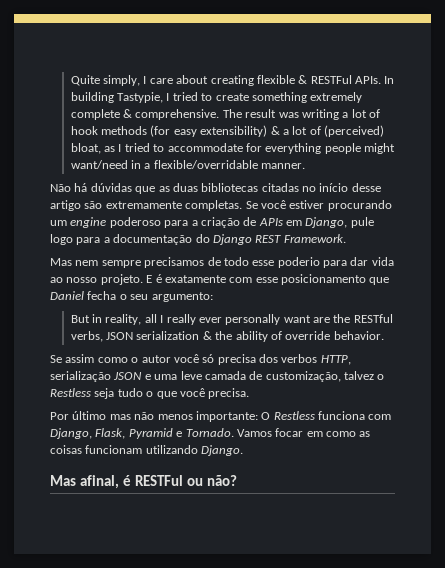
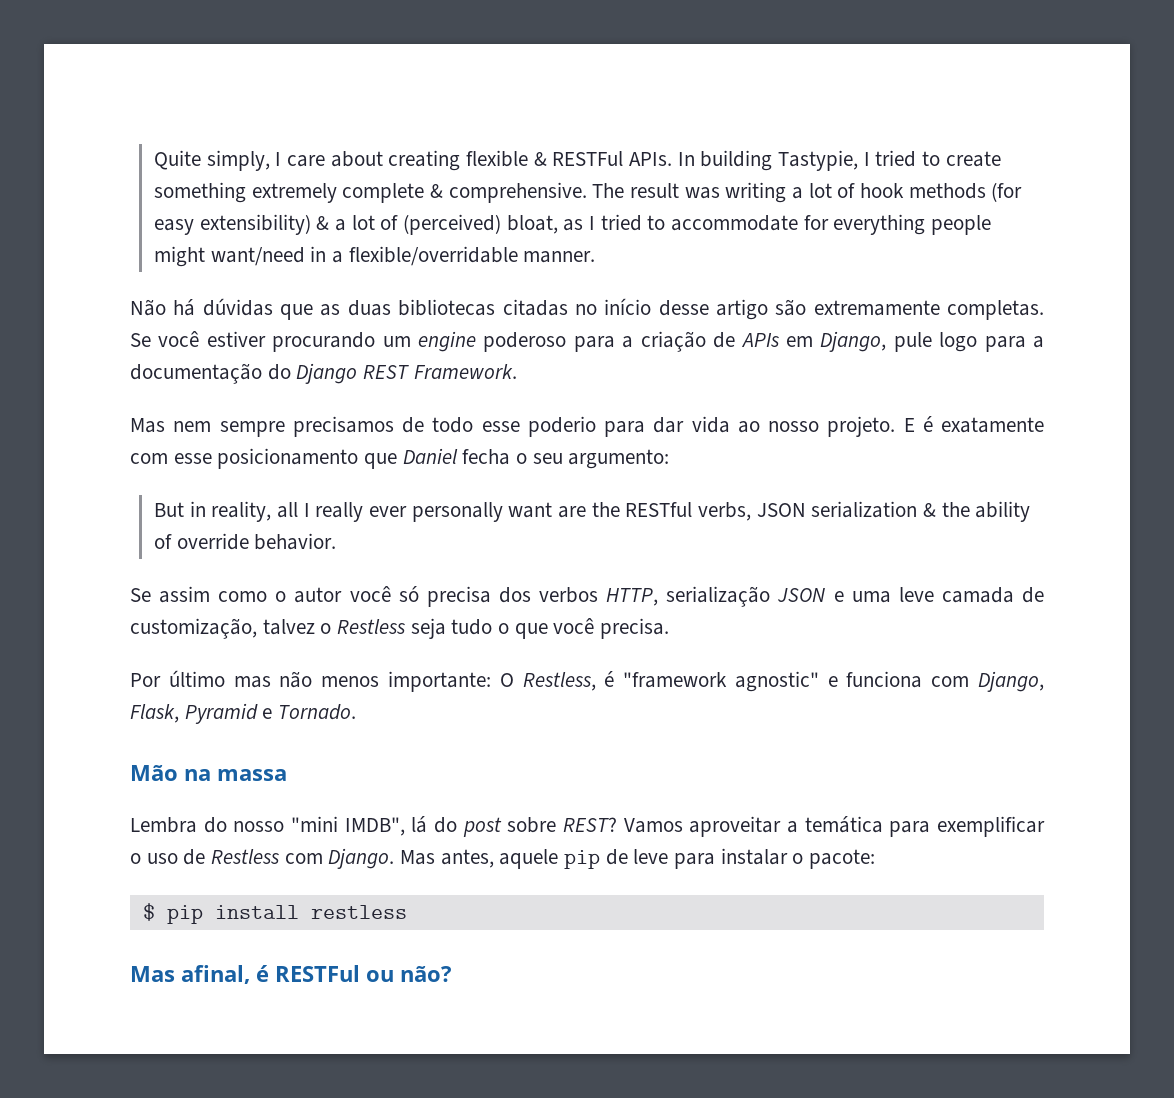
[273,411,315,420] Restless -> [522,671,838,692] Restless, é "framework agnostic" e
[236,428,371,437] [50,445,244,456] Vamos focar em como as coisas funcionam utilizando Django. -> [130,765,287,781] [130,816,1045,837] [130,848,876,869] [142,903,407,924] // Mão na massa // Lembra do nosso "mini IMDB", lá do post sobre REST? Vamos aproveitar a temática para exemplificar o uso de Restless com Django. Mas antes, aquele pip de leve para instalar o pacote: // $ pip install restless

